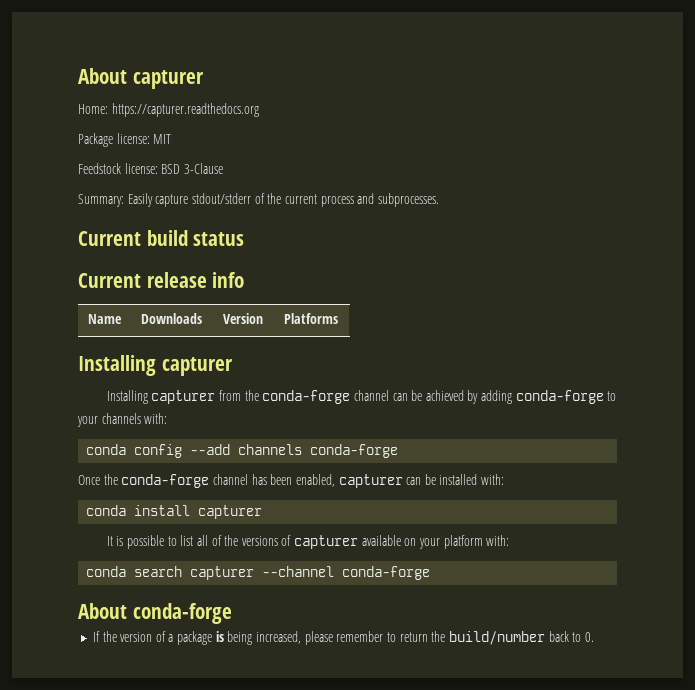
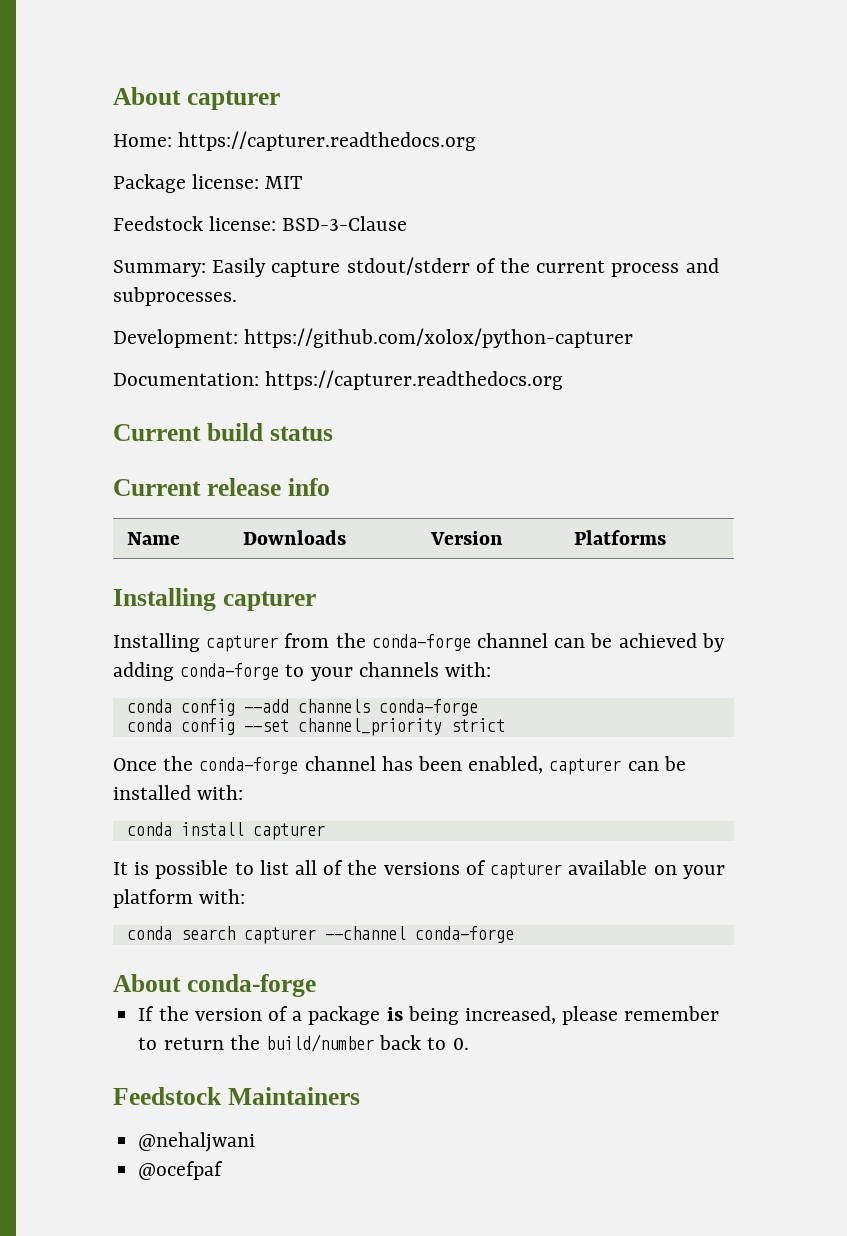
[161,163,223,174] BSD 3-Clause -> [282,216,408,231] BSD-3-Clause
(439, 200) none -> [113,328,634,348] [113,370,564,390] // Development: https://github.com/xolox/python-capturer // Documentation: https://capturer.readthedocs.org
(399, 451) none -> [126,718,505,736] // conda config --set channel_priority strict
(594, 637) none -> [113,1087,360,1105] [138,1132,256,1152] [138,1161,224,1180] // Feedstock Maintainers // @nehaljwani // @ocefpaf

